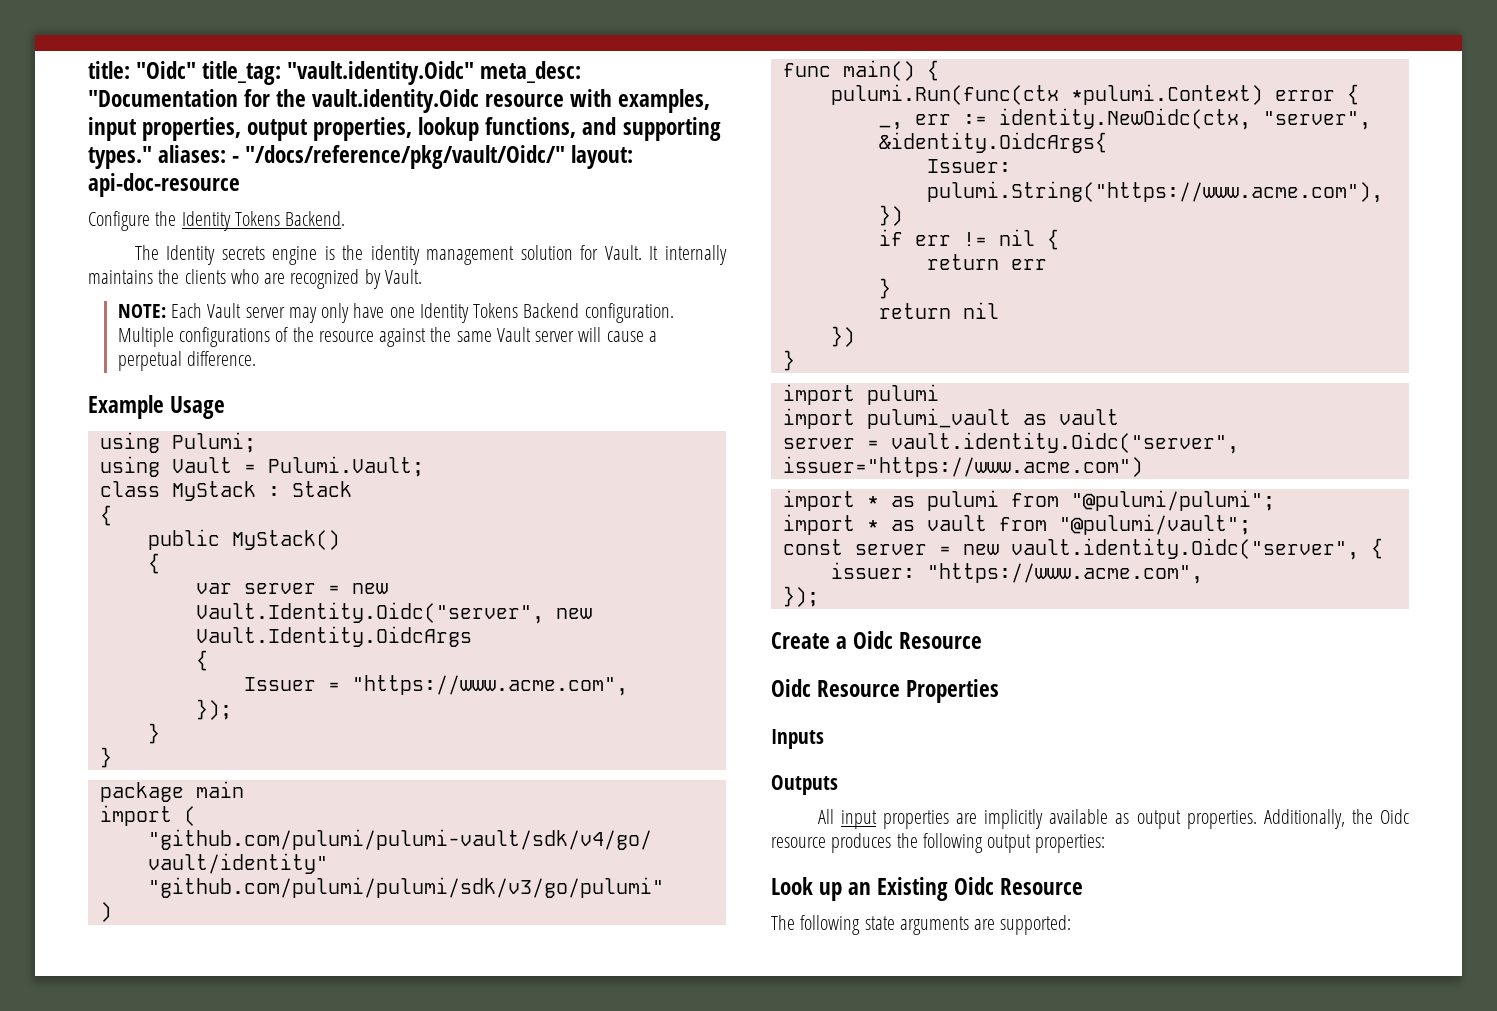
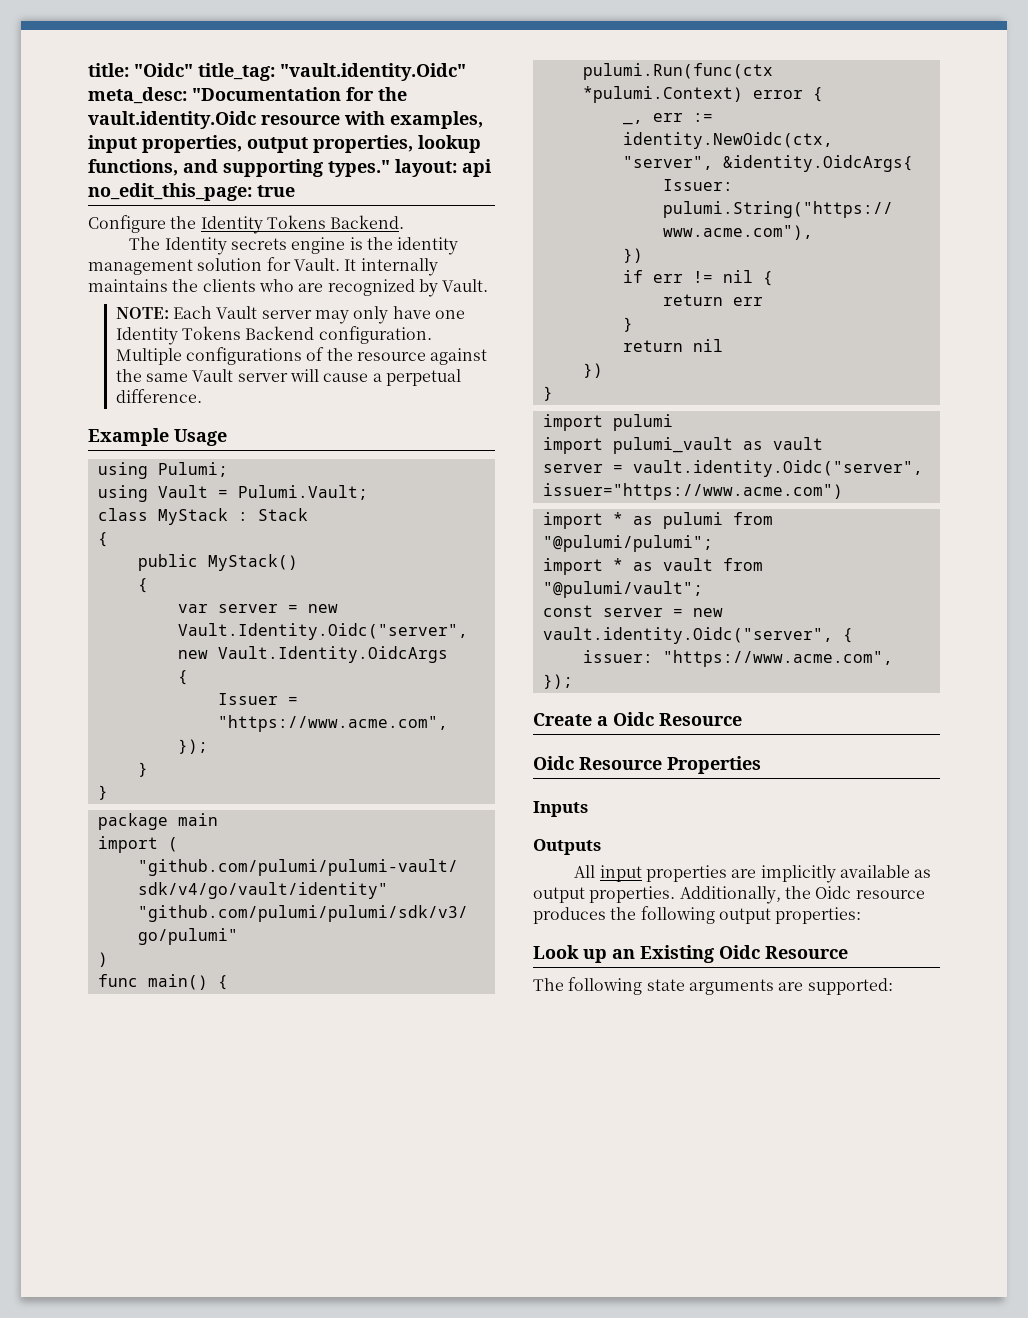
[158,145,634,169] [88,173,240,197] aliases: - "/docs/reference/pkg/vault/Oidc/" layout: api-doc-resource -> [395,159,492,177] [88,183,295,201] layout: api no_edit_this_page: true

